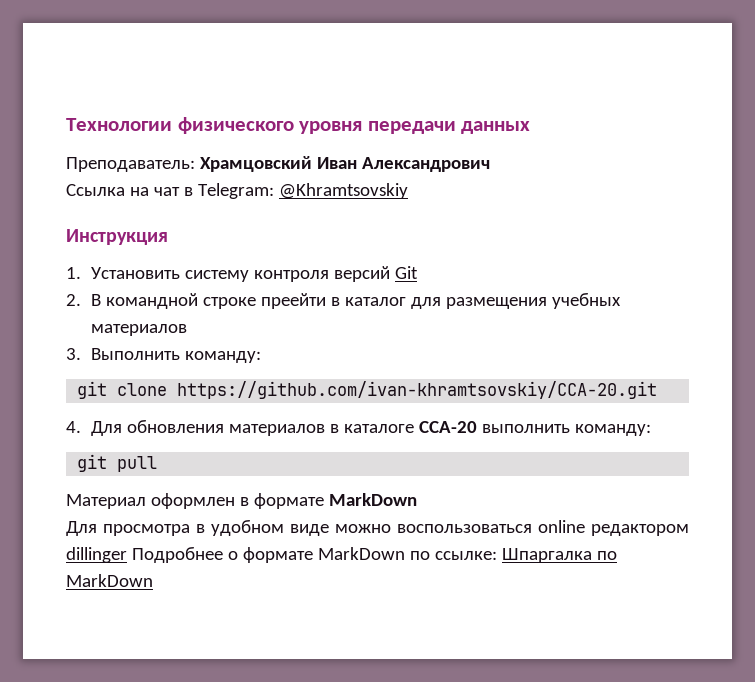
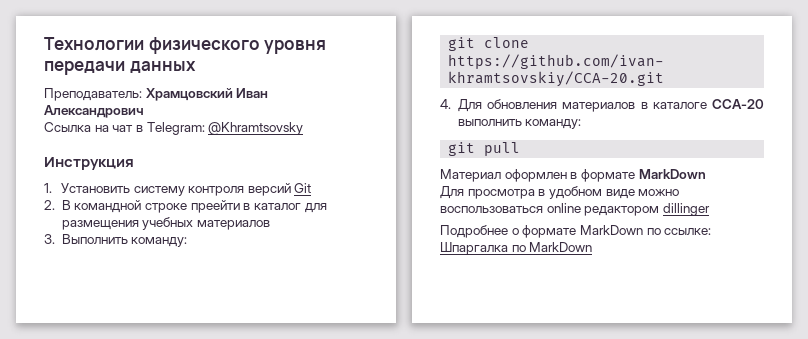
[278,183,408,199] @Khramtsovskiy -> [208,122,304,135] @Khramtsovsky
(127, 555) none -> (710, 209) //

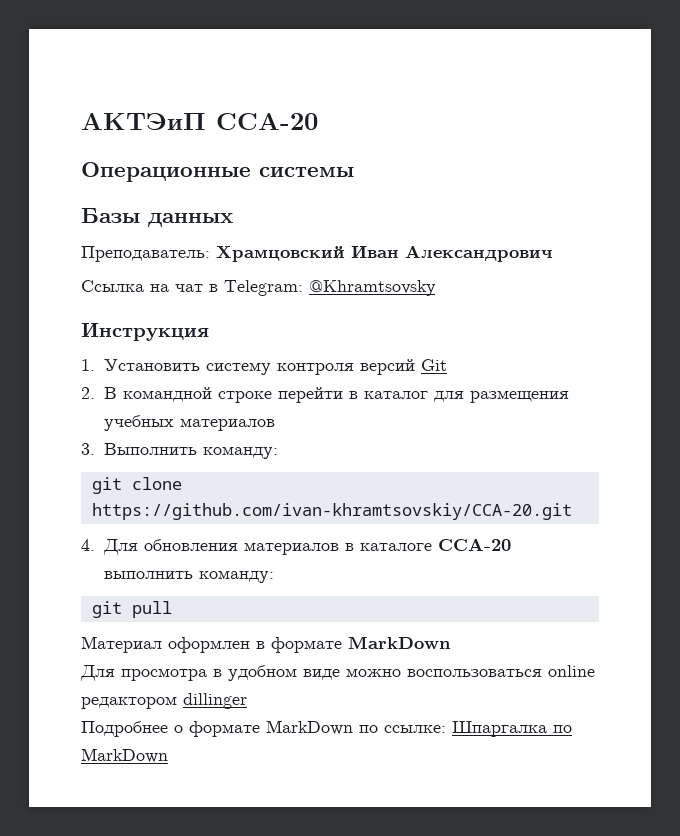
[44,37,327,54] [44,61,125,75] Технологии физического уровня передачи -> [81,113,318,131] [81,162,354,182] [81,208,140,223] АКТЭиП ССА-20 // Операционные системы // Базы
[190,200,240,213] преейти -> [277,387,343,403] перейти

